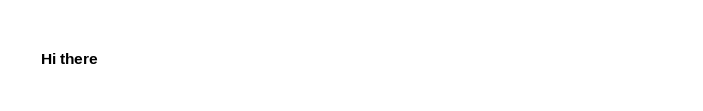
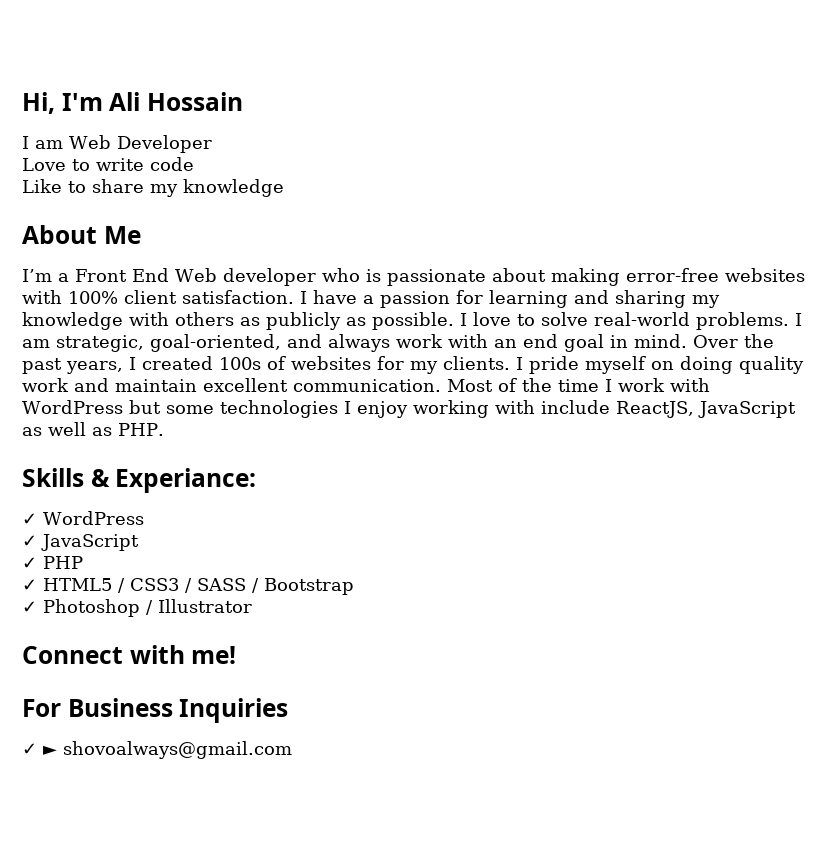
[41,53,99,64] Hi there -> [22,92,243,114] [22,135,212,153] [22,157,194,171] [22,179,284,197] [22,225,141,244] [22,268,805,286] [22,290,720,308] [22,312,802,330] [22,334,774,352] [22,356,804,374] [22,378,710,392] [22,400,796,418] [22,422,164,436] [22,468,257,493] [22,511,144,525] [22,534,139,551] [22,556,83,569] [22,578,354,595] [22,599,252,617] [22,645,237,664] [22,698,289,723] [22,741,292,759] Hi, I'm Ali Hossain // I am Web Developer // Love to write code // Like to share my knowledge // About Me // I’m a Front End Web developer who is passionate about making error-free websites with 100% client satisfaction. I have a passion for learning and sharing my knowledge with others as publicly as possible. I love to solve real-world problems. I am strategic, goal-oriented, and always work with an end goal in mind. Over the past years, I created 100s of websites for my clients. I pride myself on doing quality work and maintain excellent communication. Most of the time I work with WordPress but some technologies I enjoy working with include ReactJS, JavaScript as well as PHP. // Skills & Experiance: // ✓ WordPress // ✓ JavaScript // ✓ PHP // ✓ HTML5 / CSS3 / SASS / Bootstrap // ✓ Photoshop / Illustrator // Connect with me! // For Business Inquiries // ✓ ► shovoalways@gmail.com

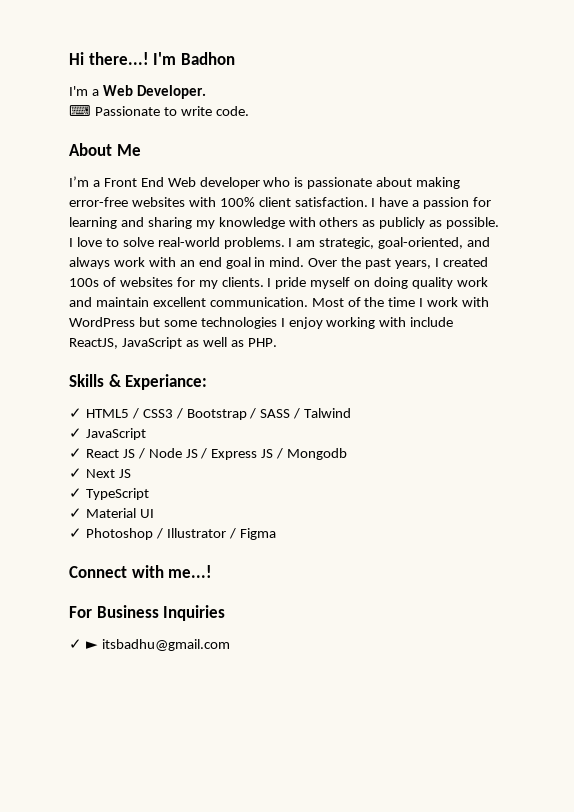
[22,92,243,114] [22,135,212,153] [22,157,194,171] [22,179,284,197] Hi, I'm Ali Hossain // I am Web Developer // Love to write code // Like to share my knowledge -> [69,52,235,65] [69,85,206,99] [69,105,249,116] Hi there...! I'm Badhon // I'm a Web Developer. // ⌨ Passionate to write code.
[43,511,144,525] [22,534,139,551] [22,556,83,569] [22,578,354,595] WordPress // ✓ JavaScript // ✓ PHP // ✓ HTML5 / CSS3 / SASS / Bootstrap -> [85,408,352,420] [69,428,146,440] [69,448,348,460] [69,468,131,478] [69,488,149,500] [69,508,154,518] HTML5 / CSS3 / Bootstrap / SASS / Talwind // ✓ JavaScript // ✓ React JS / Node JS / Express JS / Mongodb // ✓ Next JS // ✓ TypeScript // ✓ Material UI
(252, 606) none -> [228,528,276,540] / Figma
[191,646,237,664] me! -> [168,565,213,578] me...!
[63,741,292,759] shovoalways@gmail.com -> [101,639,230,651] itsbadhu@gmail.com

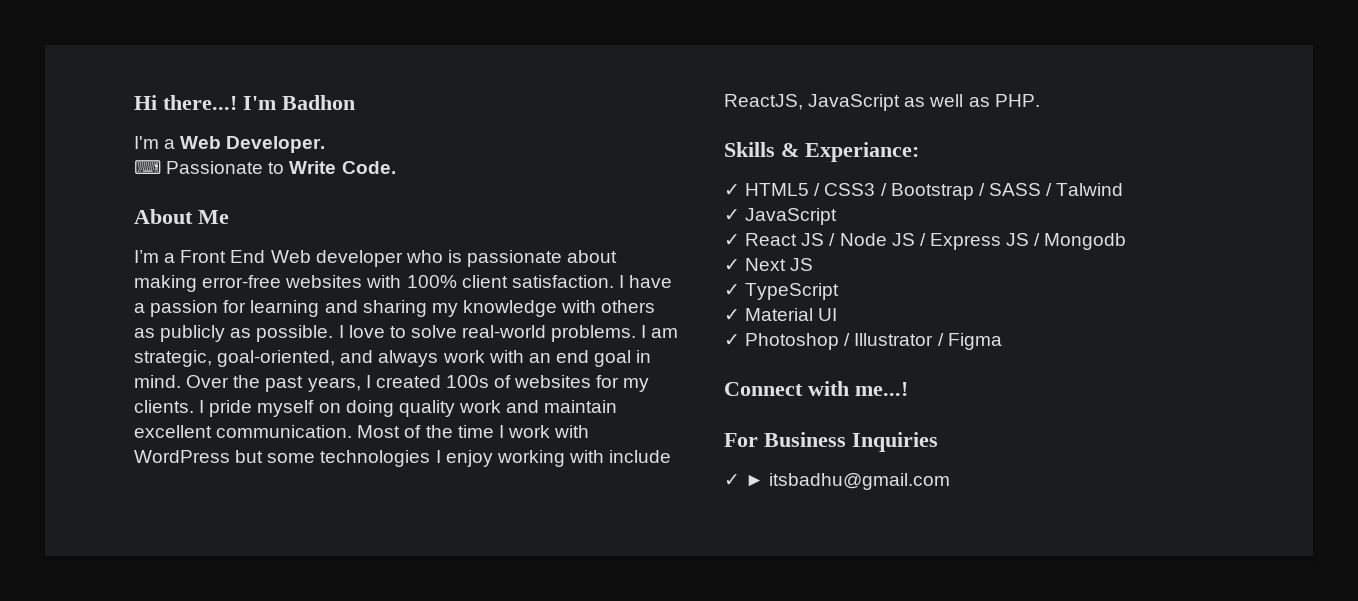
[180,106,249,116] write code. -> [289,161,396,174] Write Code.

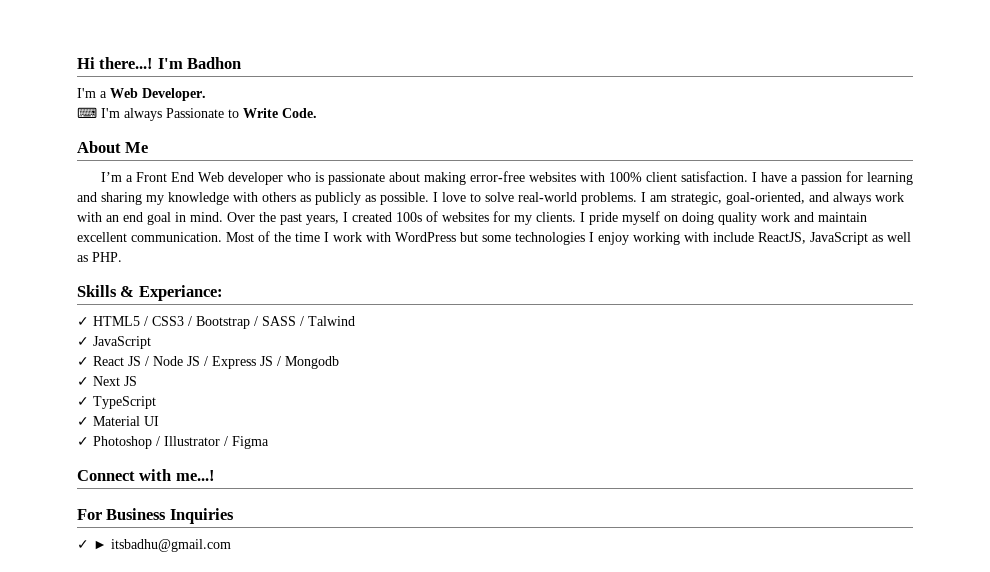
(161, 167) none -> [101,108,162,121] I'm always

